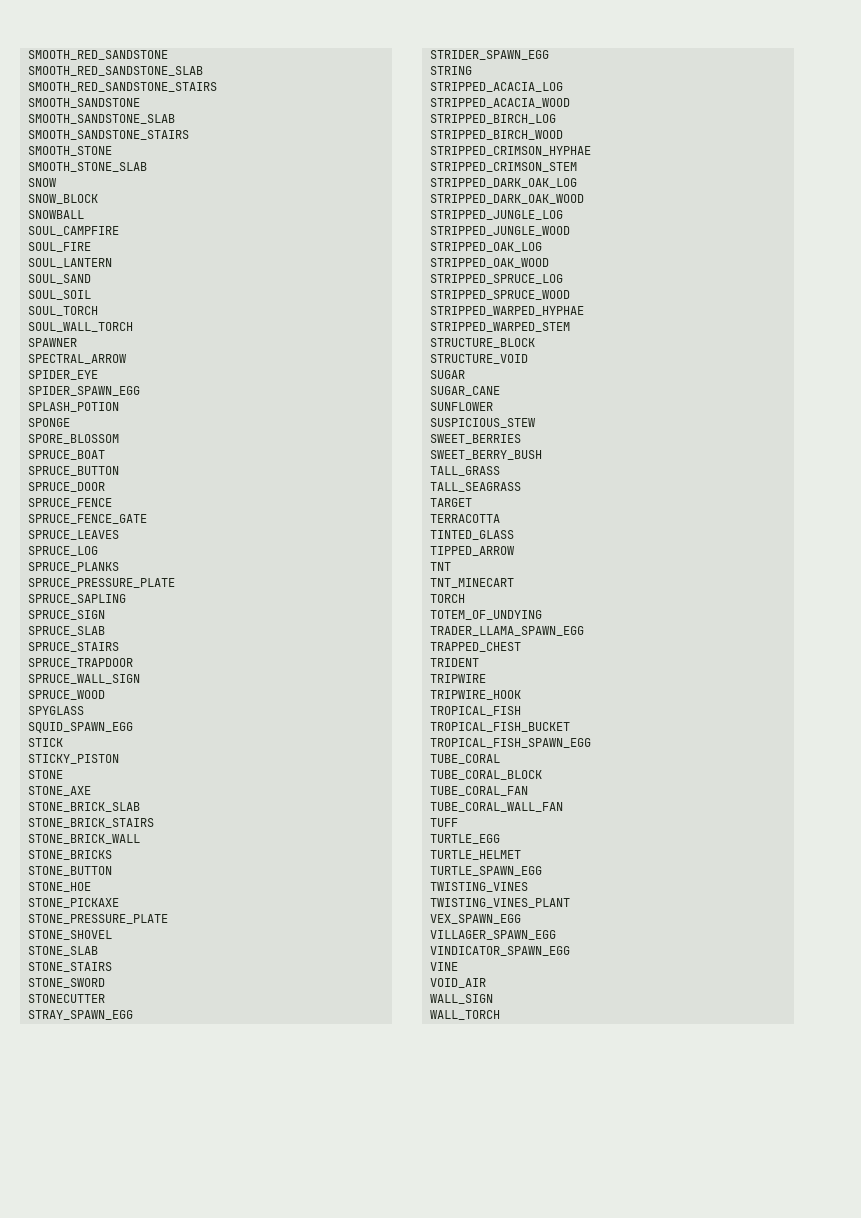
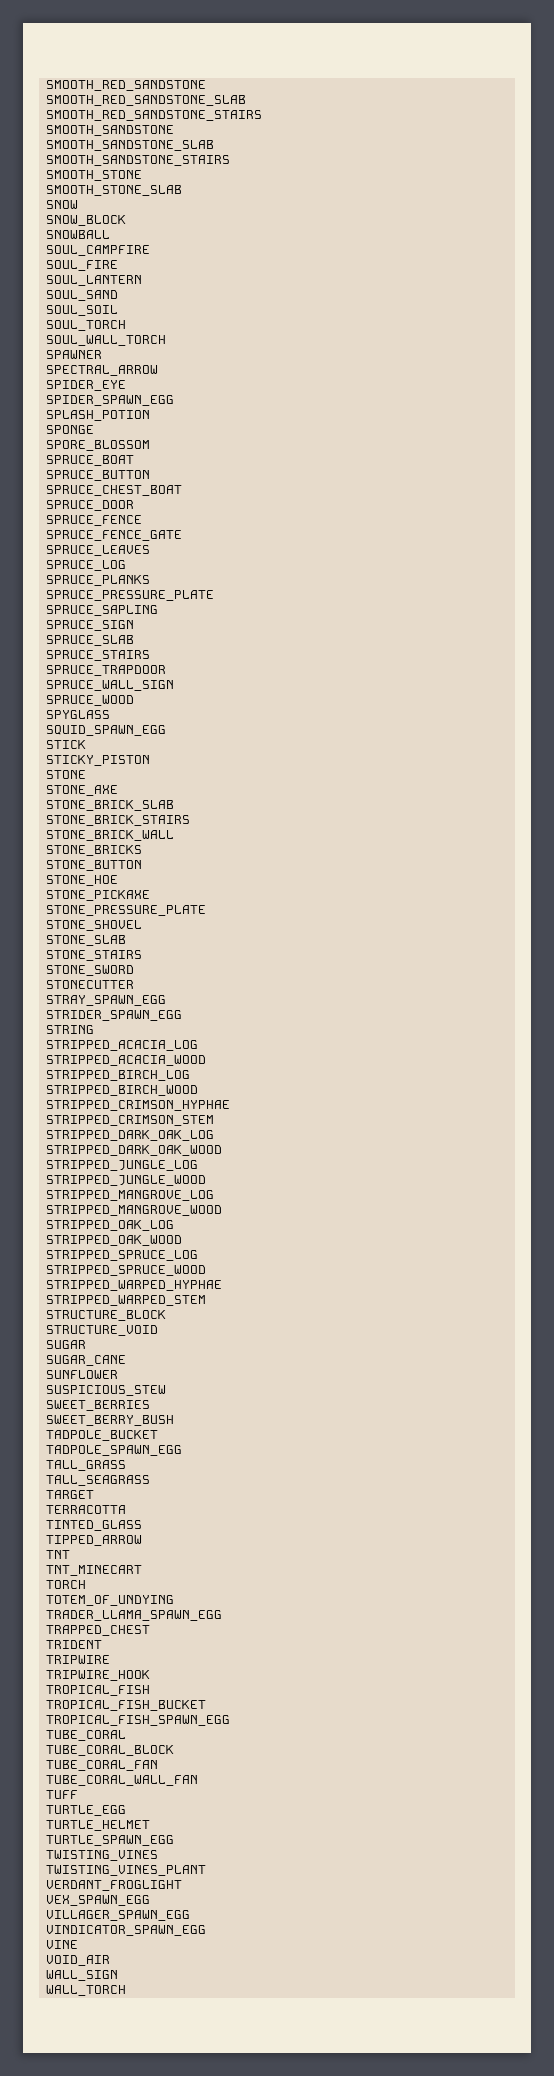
(119, 471) none -> [46,485,183,496] // SPRUCE_CHEST_BOAT
(570, 231) none -> [46,1190,215,1201] [46,1205,223,1216] // STRIPPED_MANGROVE_LOG // STRIPPED_MANGROVE_WOOD
(542, 455) none -> [46,1430,159,1441] [46,1445,183,1456] // TADPOLE_BUCKET // TADPOLE_SPAWN_EGG
(570, 903) none -> [46,1880,183,1891] // VERDANT_FROGLIGHT

